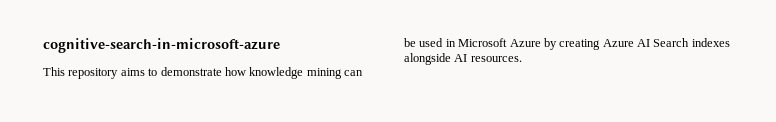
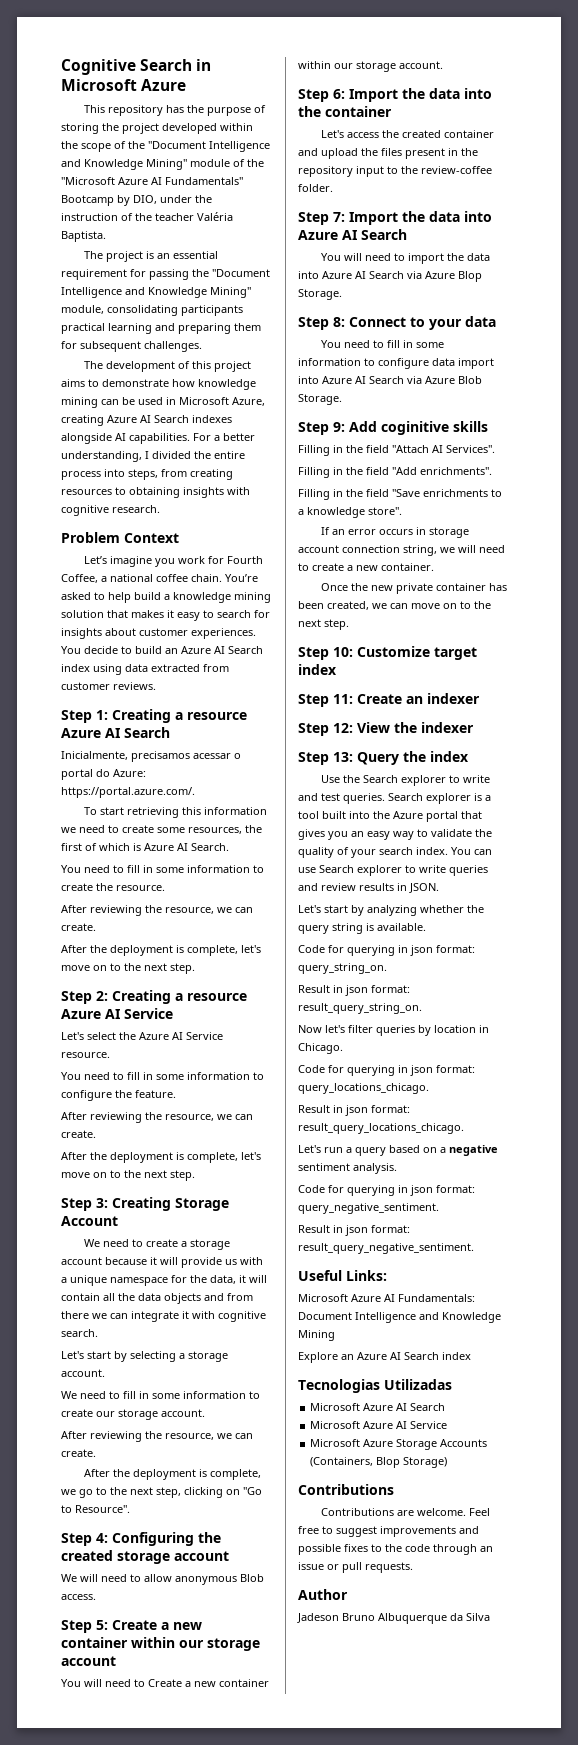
[43,38,280,53] [43,67,119,79] cognitive-search-in-microsoft-azure // This repository -> [61,59,212,75] [61,79,187,91] [83,105,266,116] [61,123,253,134] [61,141,270,152] [61,159,264,170] [61,177,243,185] [61,195,212,206] [61,212,233,221] [61,231,106,242] [83,251,218,262] [61,269,270,280] [61,287,251,298] [61,305,243,316] [61,323,261,334] [61,341,202,352] [83,361,251,372] Cognitive Search in Microsoft Azure // This repository has the purpose of storing the project developed within the scope of the "Document Intelligence and Knowledge Mining" module of the "Microsoft Azure AI Fundamentals" Bootcamp by DIO, under the instruction of the teacher Valéria Baptista. // The project is an essential requirement for passing the "Document Intelligence and Knowledge Mining" module, consolidating participants practical learning and preparing them for subsequent challenges. // The development of this project
[509,38,557,50] Azure by -> [232,397,265,406] Azure,
[470,56,522,62] resources. -> [129,433,255,444] [61,451,245,462] [61,469,233,480] [61,487,250,498] [61,505,160,516] [61,532,179,543] [83,556,263,567] [61,574,258,583] [61,592,271,603] [61,610,270,621] [61,628,256,639] [61,646,263,654] [61,664,229,675] [61,682,156,690] [61,709,247,723] [61,727,170,738] [61,751,241,762] [61,769,146,780] [61,787,195,798] [83,807,267,818] [61,825,262,834] [61,843,229,851] [61,865,264,873] [61,883,165,891] [61,905,253,916] [61,923,96,931] [61,945,261,956] [61,963,195,974] [61,990,247,1004] [61,1008,173,1019] [61,1032,223,1040] [61,1052,110,1058] [61,1072,264,1080] [61,1090,176,1101] [61,1112,253,1123] [61,1130,96,1138] [61,1152,261,1163] [61,1170,195,1181] [61,1197,229,1211] [61,1216,118,1226] [83,1239,230,1250] [61,1257,263,1268] [61,1275,267,1286] [61,1293,253,1304] [61,1311,266,1322] [61,1329,98,1337] [61,1351,228,1362] [61,1369,105,1377] [61,1391,260,1399] [61,1409,205,1420] [61,1431,253,1442] [61,1449,96,1457] [83,1469,261,1480] [61,1487,262,1498] [61,1505,130,1513] [61,1532,221,1546] [61,1550,229,1564] [61,1574,264,1585] [61,1594,96,1600] [61,1620,202,1633] [61,1637,260,1651] [61,1656,116,1666] [61,1679,269,1687] [298,61,443,72] [298,88,492,102] [298,106,392,117] [320,130,494,138] [298,148,478,159] [298,166,492,177] [298,184,333,192] [298,211,492,225] [298,229,407,240] [320,253,490,264] [298,271,482,282] [298,289,342,300] [298,316,496,330] [320,340,444,348] [298,358,494,369] [298,376,482,384] [298,394,342,405] [298,421,488,435] [298,445,495,456] [298,467,492,478] [298,489,502,500] [298,507,402,518] [320,527,469,538] [298,545,505,556] [298,563,434,571] [320,583,507,594] [298,601,491,610] [298,619,349,630] [298,646,477,660] [298,664,337,675] [298,693,480,707] [298,722,474,736] [298,751,469,765] [320,775,490,786] [298,793,491,804] [298,811,482,822] [298,829,492,840] [298,847,492,858] [298,865,488,876] [298,883,439,893] [298,905,484,916] [298,923,426,934] [298,945,475,956] [298,963,387,974] [298,985,410,996] [298,1003,422,1014] [298,1025,489,1036] [298,1043,343,1054] [298,1065,475,1076] [298,1083,429,1094] [298,1105,410,1116] [298,1123,464,1134] [298,1145,498,1156] [298,1163,397,1174] [298,1185,475,1196] [298,1203,439,1214] [298,1225,410,1236] [298,1243,474,1254] [298,1270,387,1281] [298,1294,475,1302] [298,1312,501,1323] [298,1330,335,1341] [298,1352,471,1363] [298,1379,452,1393] [310,1403,446,1411] [310,1421,448,1429] [310,1439,488,1450] [310,1457,448,1468] [298,1484,394,1495] [320,1508,490,1516] [298,1526,479,1537] [298,1544,493,1555] [298,1562,413,1573] [298,1589,348,1600] [297,1613,490,1624] capabilities. For a better understanding, I divided the entire process into steps, from creating resources to obtaining insights with cognitive research. // Problem Context // Let’s imagine you work for Fourth Coffee, a national coffee chain. You’re asked to help build a knowledge mining solution that makes it easy to search for insights about customer experiences. You decide to build an Azure AI Search index using data extracted from customer reviews. // Step 1: Creating a resource Azure AI Search // Inicialmente, precisamos acessar o portal do Azure: https://portal.azure.com/. // To start retrieving this information we need to create some resources, the first of which is Azure AI Search. // You need to fill in some information to create the resource. // After reviewing the resource, we can create. // After the deployment is complete, let's move on to the next step. // Step 2: Creating a resource Azure AI Service // Let's select the Azure AI Service resource. // You need to fill in some information to configure the feature. // After reviewing the resource, we can create. // After the deployment is complete, let's move on to the next step. // Step 3: Creating Storage Account // We need to create a storage account because it will provide us with a unique namespace for the data, it will contain all the data objects and from there we can integrate it with cognitive search. // Let's start by selecting a storage account. // We need to fill in some information to create our storage account. // After reviewing the resource, we can create. // After the deployment is complete, we go to the next step, clicking on "Go to Resource". // Step 4: Configuring the created storage account // We will need to allow anonymous Blob access. // Step 5: Create a new container within our storage account // You will need to Create a new container within our storage account. // Step 6: Import the data into the container // Let's access the created container and upload the files present in the repository input to the review-coffee folder. // Step 7: Import the data into Azure AI Search // You will need to import the data into Azure AI Search via Azure Blop Storage. // Step 8: Connect to your data // You need to fill in some information to configure data import into Azure AI Search via Azure Blob Storage. // Step 9: Add coginitive skills // Filling in the field "Attach AI Services". // Filling in the field "Add enrichments". // Filling in the field "Save enrichments to a knowledge store". // If an error occurs in storage account connection string, we will need to create a new container. // Once the new private container has been created, we can move on to the next step. // Step 10: Customize target index // Step 11: Create an indexer // Step 12: View the indexer // Step 13: Query the index // Use the Search explorer to write and test queries. Search explorer is a tool built into the Azure portal that gives you an easy way to validate the quality of your search index. You can use Search explorer to write queries and review results in JSON. // Let's start by analyzing whether the query string is available. // Code for querying in json format: query_string_on. // Result in json format: result_query_string_on. // Now let's filter queries by location in Chicago. // Code for querying in json format: query_locations_chicago. // Result in json format: result_query_locations_chicago. // Let's run a query based on a negative sentiment analysis. // Code for querying in json format: query_negative_sentiment. // Result in json format: result_query_negative_sentiment. // Useful Links: // Microsoft Azure AI Fundamentals: Document Intelligence and Knowledge Mining // Explore an Azure AI Search index // Tecnologias Utilizadas // Microsoft Azure AI Search // Microsoft Azure AI Service // Microsoft Azure Storage Accounts (Containers, Blop Storage) // Contributions // Contributions are welcome. Feel free to suggest improvements and possible fixes to the code through an issue or pull requests. // Author // Jadeson Bruno Albuquerque da Silva

